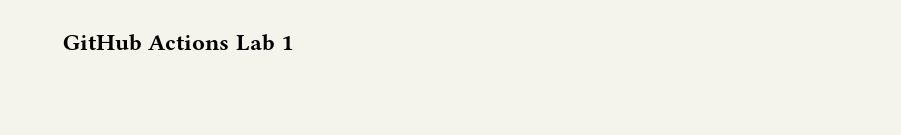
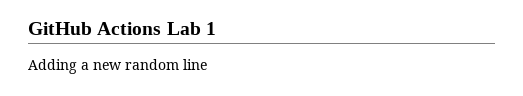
(294, 43) none -> [28,59,207,74] // Adding a new random line

